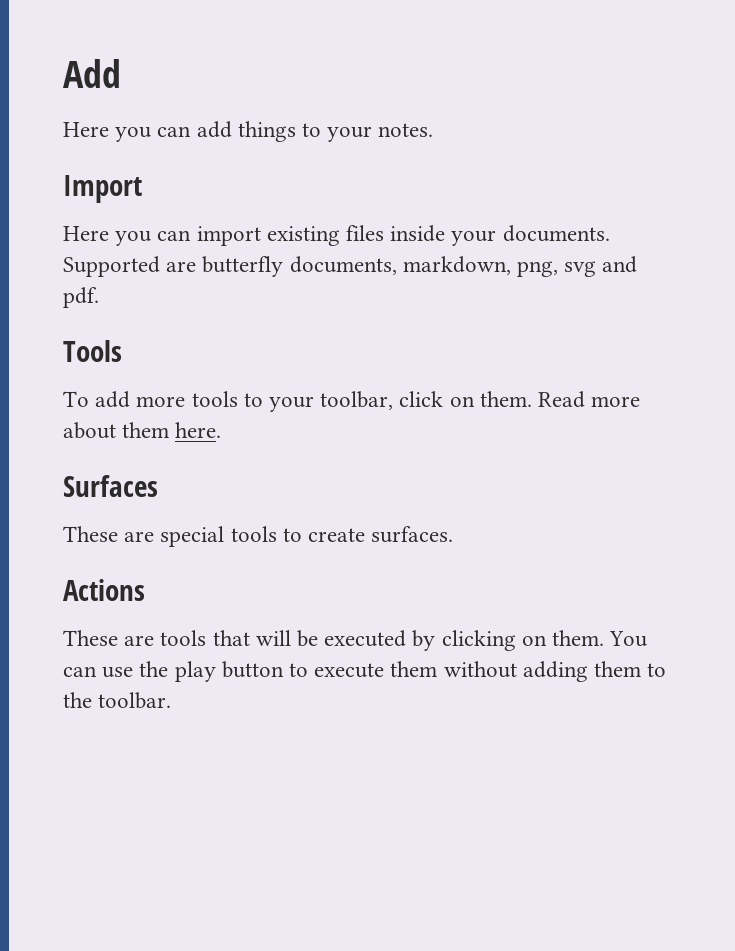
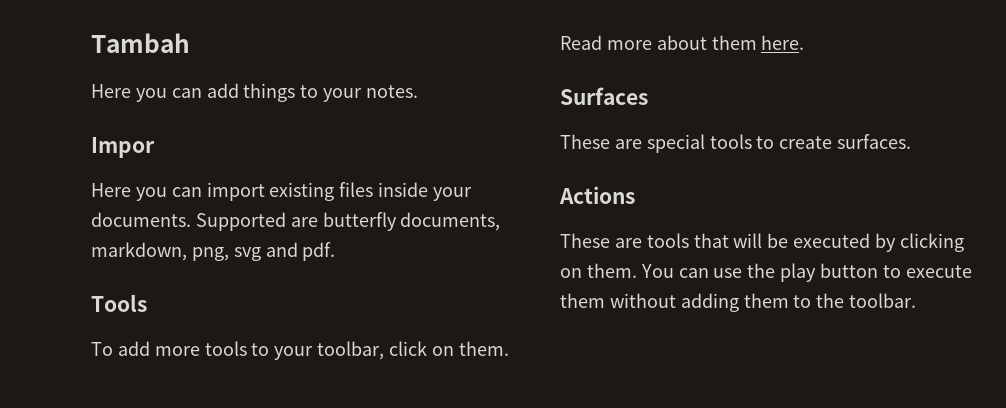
[63,59,121,88] Add -> [91,33,190,53] Tambah
[63,175,142,203] Import -> [91,137,155,158] Impor

